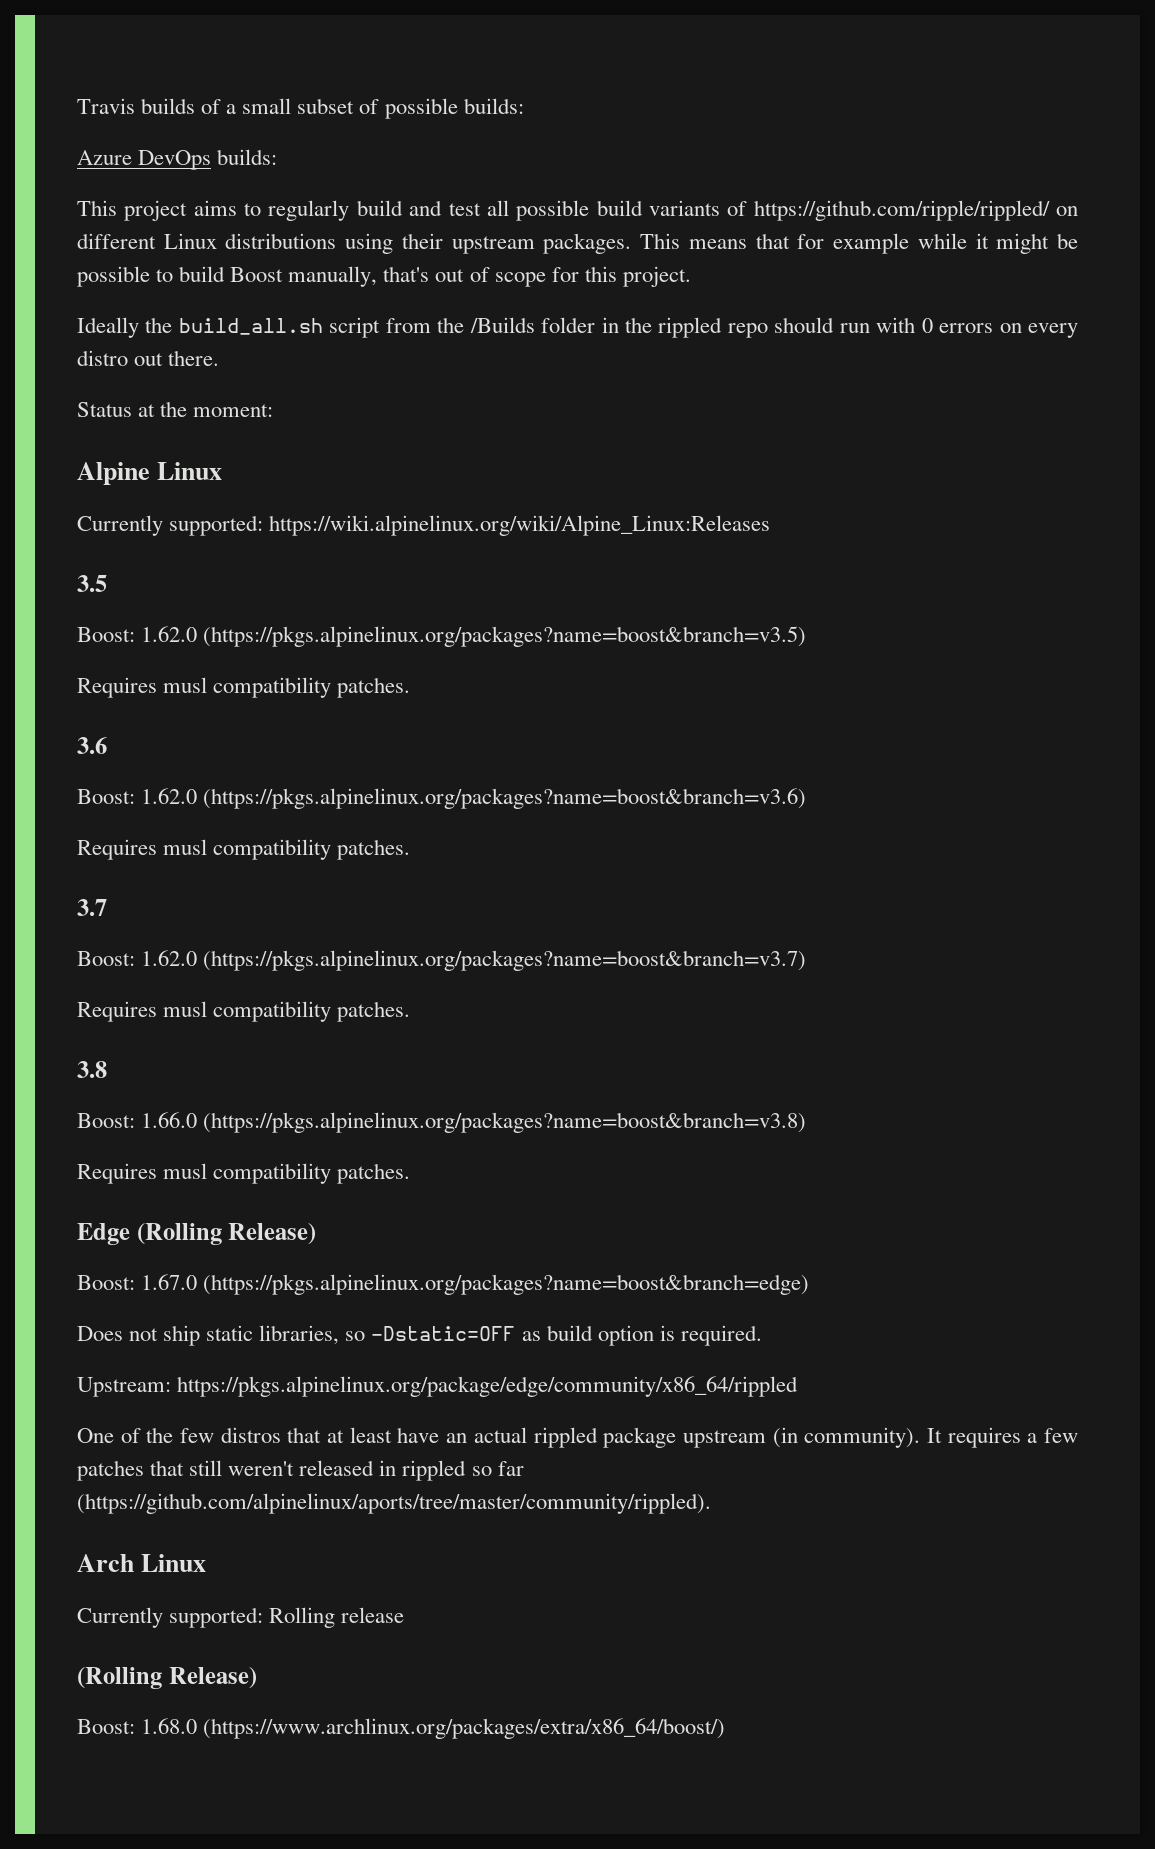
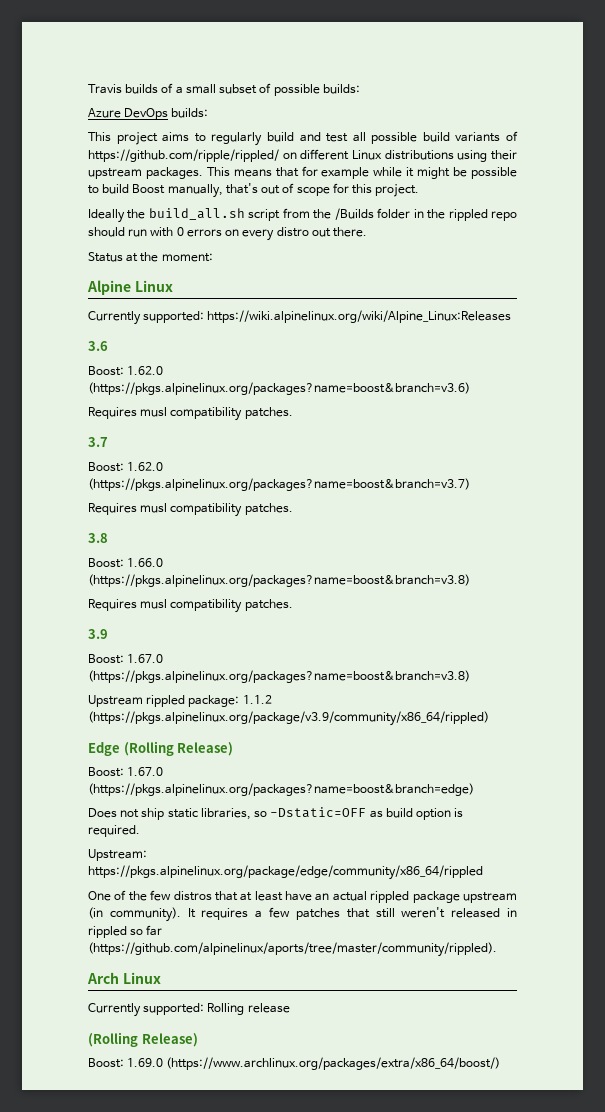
[77,575,107,592] [77,626,807,647] [77,677,411,698] // 3.5 // Boost: 1.62.0 (https://pkgs.alpinelinux.org/packages?name=boost&branch=v3.5) // Requires musl compatibility patches. -> (512, 316) none
(411, 1173) none -> [88,629,108,639] [88,654,164,664] [88,670,470,683] [88,695,272,707] [88,711,489,726] // 3.9 // Boost: 1.67.0 (https://pkgs.alpinelinux.org/packages?name=boost&branch=v3.8) // Upstream rippled package: 1.1.2 (https://pkgs.alpinelinux.org/package/v3.9/community/x86_64/rippled)
[141,1718,198,1734] 1.68.0 -> [127,1058,164,1067] 1.69.0

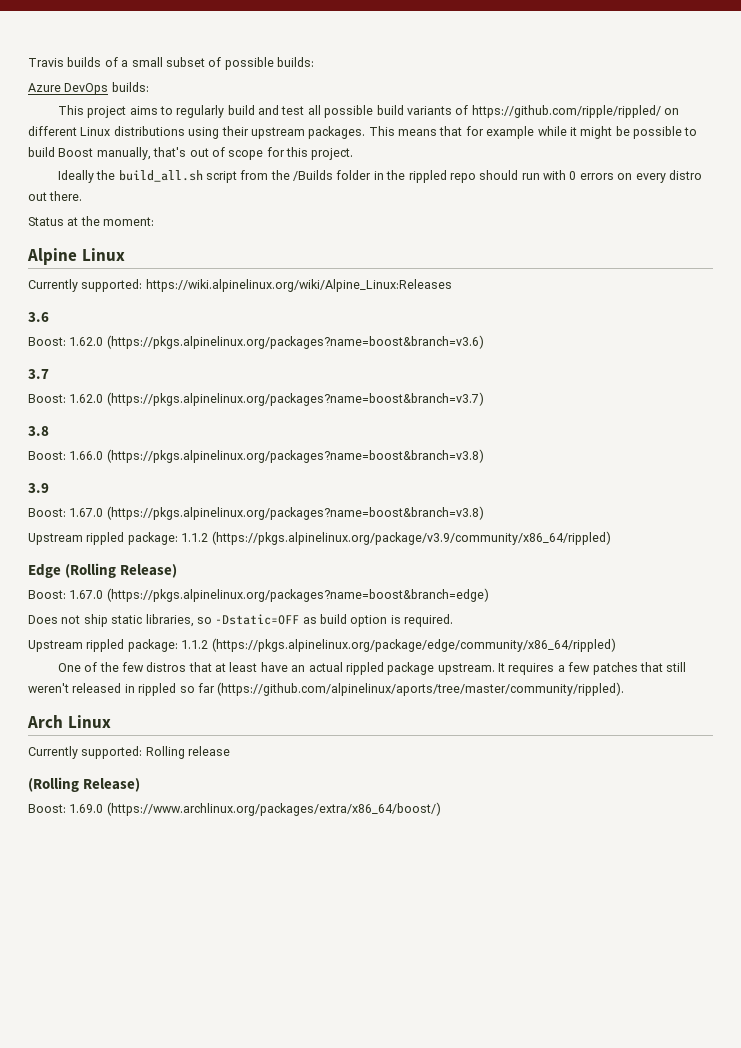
[88,407,293,421] // Requires musl compatibility patches. -> (484, 342) none
[88,503,293,517] // Requires musl compatibility patches. -> (484, 399) none
[88,599,293,613] // Requires musl compatibility patches. -> (484, 456) none
[88,849,147,861] [88,865,483,880] Upstream: https://pkgs.alpinelinux.org/package/edge/community/x86_64/rippled -> [28,638,616,652] Upstream rippled package: 1.1.2 (https://pkgs.alpinelinux.org/package/edge/community/x86_64/rippled)
[462,892,517,903] [88,907,181,922] upstream (in community). -> [437,663,495,675] upstream.

